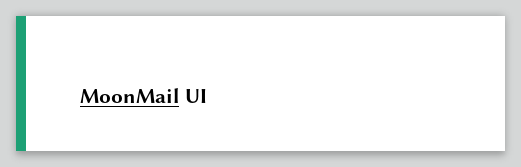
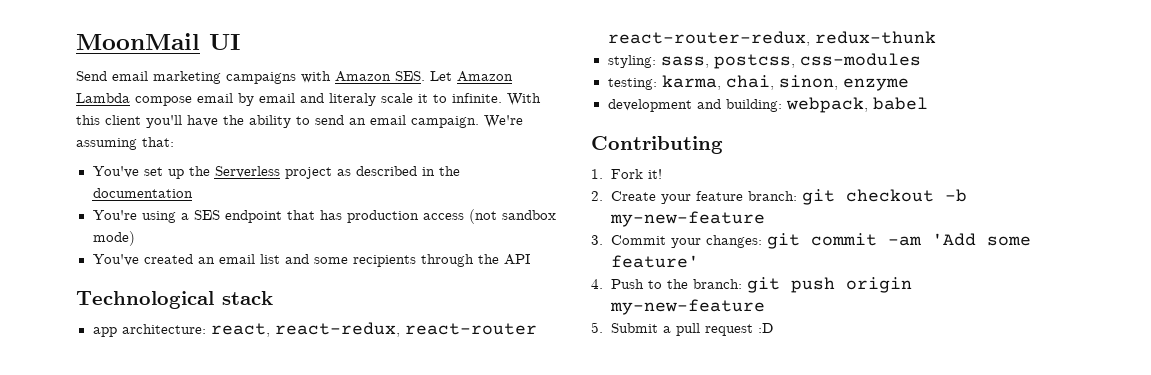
(207, 96) none -> [76,71,513,84] [76,93,541,106] [76,115,523,128] [76,137,174,150] [92,166,460,179] [92,188,193,198] [92,209,556,224] [92,231,135,246] [92,254,530,267] [76,291,273,309] [92,322,537,337] [607,31,936,46] [607,53,921,69] [607,75,909,91] [607,97,928,113] [591,136,723,154] [591,169,662,179] [591,189,967,205] [609,211,765,227] [591,233,1031,249] [610,255,699,268] [591,277,912,293] [609,299,765,315] [591,322,773,336] // Send email marketing campaigns with Amazon SES. Let Amazon Lambda compose email by email and literaly scale it to infinite. With this client you'll have the ability to send an email campaign. We're assuming that: // You've set up the Serverless project as described in the documentation // You're using a SES endpoint that has production access (not sandbox mode) // You've created an email list and some recipients through the API // Technological stack // app architecture: react, react-redux, react-router react-router-redux, redux-thunk // styling: sass, postcss, css-modules // testing: karma, chai, sinon, enzyme // development and building: webpack, babel // Contributing // 1. Fork it! // 2. Create your feature branch: git checkout -b my-new-feature // 3. Commit your changes: git commit -am 'Add some feature' // 4. Push to the branch: git push origin my-new-feature // 5. Submit a pull request :D

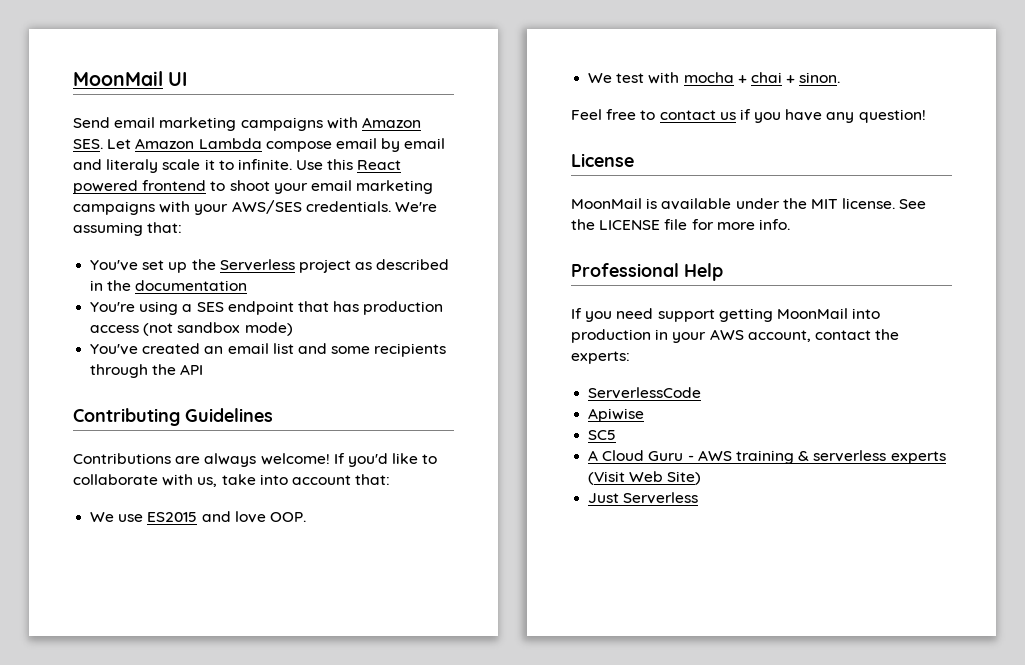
[507,93,541,106] [76,115,479,128] With this client you'll have the ability to send an email campaign. -> [296,159,402,170] [73,180,434,194] [73,200,391,215] Use this React powered frontend to shoot your email marketing campaigns with your AWS/SES credentials.
[76,291,273,309] [92,322,537,337] [607,31,936,46] [607,53,921,69] [607,75,909,91] [607,97,928,113] [591,136,723,154] [591,169,662,179] [591,189,967,205] [609,211,765,227] [591,233,1031,249] [610,255,699,268] [591,277,912,293] [609,299,765,315] [591,322,773,336] Technological stack // app architecture: react, react-redux, react-router react-router-redux, redux-thunk // styling: sass, postcss, css-modules // testing: karma, chai, sinon, enzyme // development and building: webpack, babel // Contributing // 1. Fork it! // 2. Create your feature branch: git checkout -b my-new-feature // 3. Commit your changes: git commit -am 'Add some feature' // 4. Push to the branch: git push origin my-new-feature // 5. Submit a pull request :D -> [73,408,273,426] [73,453,438,467] [73,474,391,487] [90,511,306,523] [588,72,841,84] [571,109,926,123] [571,153,634,167] [571,198,927,210] [571,219,790,230] [571,263,723,281] [571,308,881,322] [571,329,900,343] [571,351,630,364] [588,387,702,399] [588,408,645,422] [588,430,617,440] [588,450,946,464] [588,471,702,485] [588,492,699,504] Contributing Guidelines // Contributions are always welcome! If you'd like to collaborate with us, take into account that: // We use ES2015 and love OOP. // We test with mocha + chai + sinon. // Feel free to contact us if you have any question! // License // MoonMail is available under the MIT license. See the LICENSE file for more info. // Professional Help // If you need support getting MoonMail into production in your AWS account, contact the experts: // ServerlessCode // Apiwise // SC5 // A Cloud Guru - AWS training & serverless experts (Visit Web Site) // Just Serverless

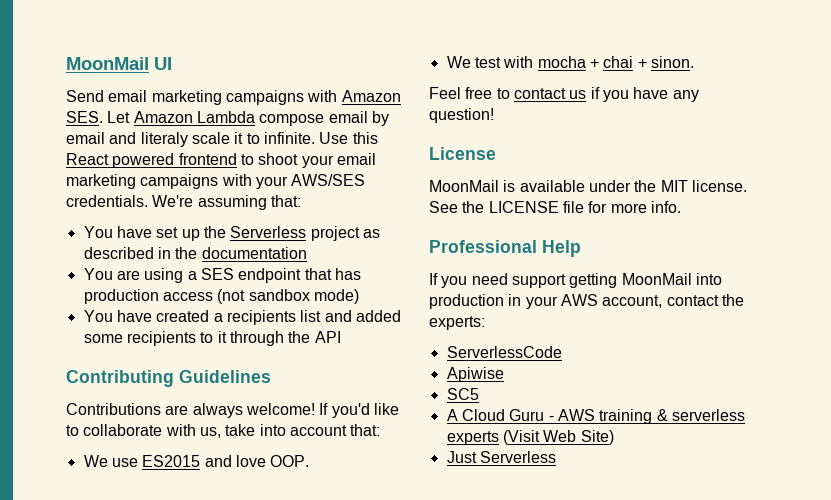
[90,260,139,271] You've -> [83,226,152,238] You have
[90,302,136,312] You're -> [83,268,140,280] You are
[90,343,269,355] You've created an email -> [83,310,296,325] You have created a recipients
(327, 348) none -> [355,310,401,322] added
(447, 350) none -> [200,331,227,343] to it

